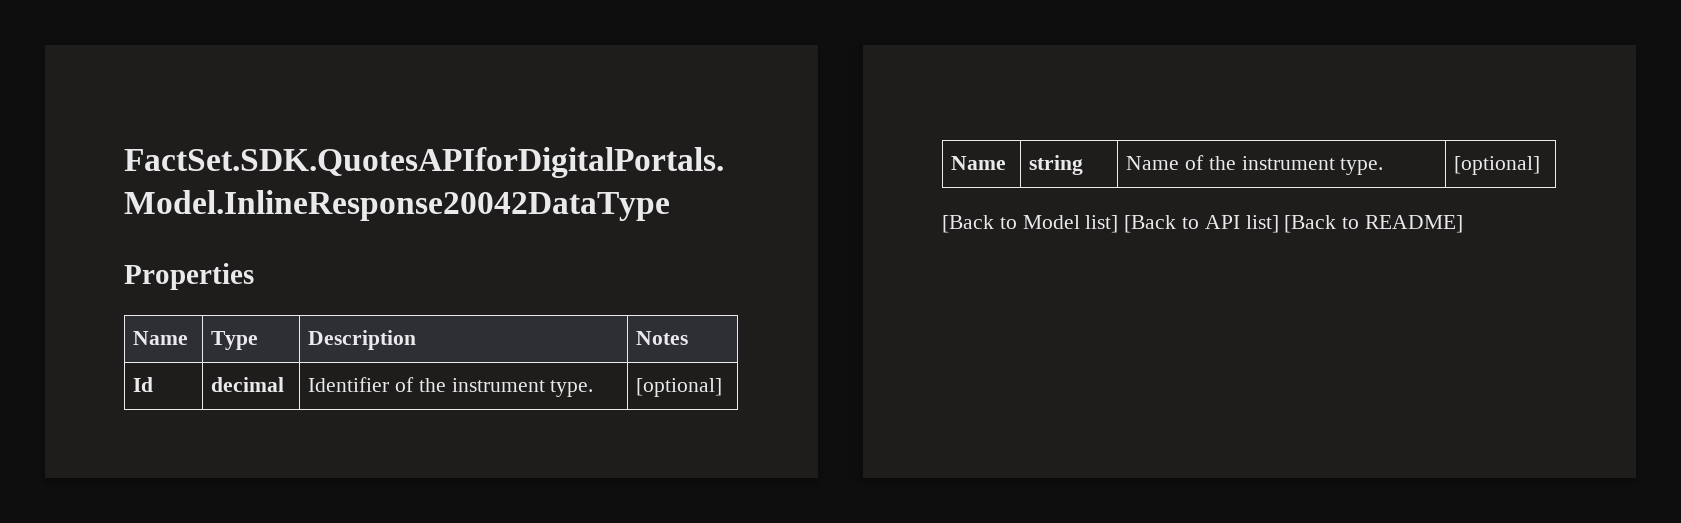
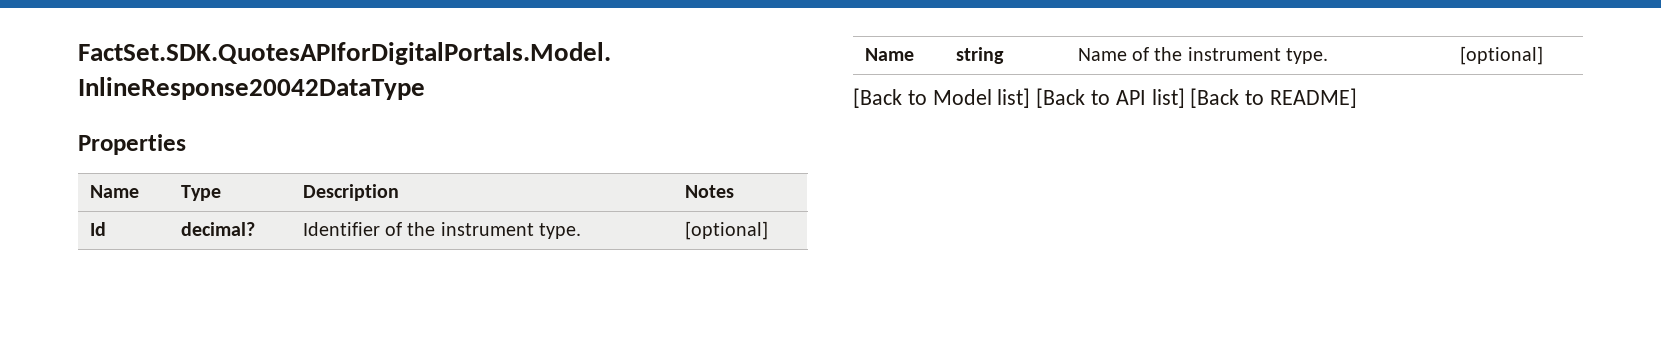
[211,377,285,392] decimal -> [180,222,255,236] decimal?

